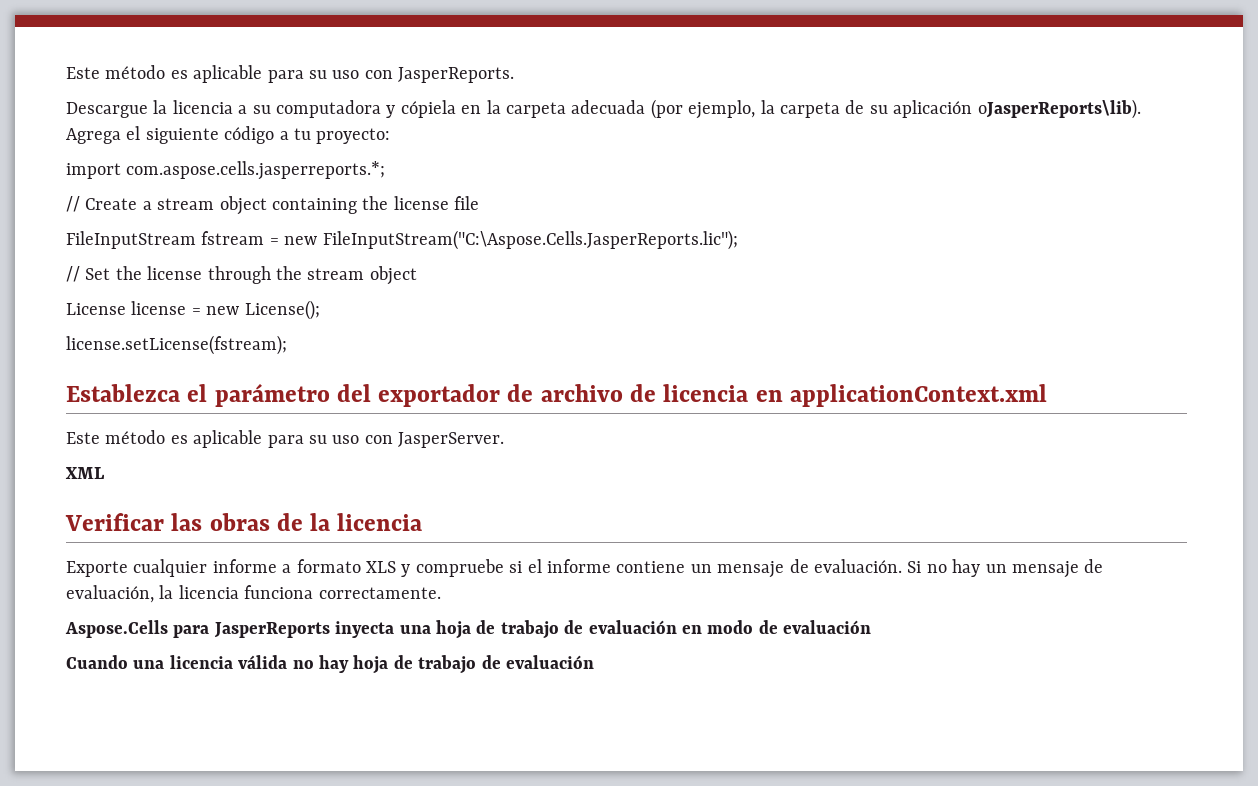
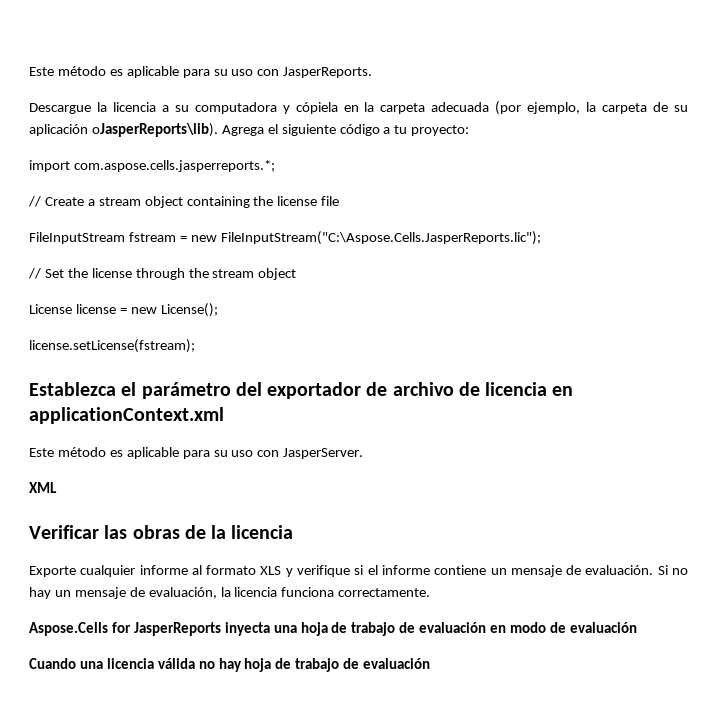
[282,564,292,573] a -> [191,565,202,575] al
[415,559,504,577] compruebe -> [297,565,351,577] verifique
[173,625,210,638] para -> [111,622,131,633] for

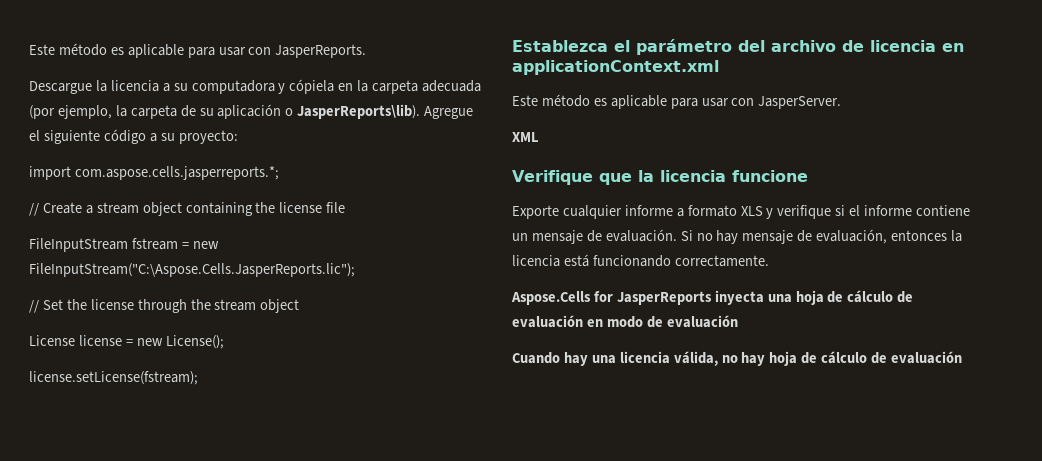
[29,66,254,78] Este método es aplicable para su uso -> [29,43,246,58] Este método es aplicable para usar
[91,123,264,137] oJasperReports\lib). Agrega -> [285,104,474,119] o JasperReports\lib). Agregue
[394,125,408,134] tu -> [160,133,175,141] su
[267,382,388,399] exportador de -> (765, 46) none
[213,450,254,457] su uso -> [701,98,729,107] usar
[29,525,294,539] Verificar las obras de la licencia -> [512,170,808,185] Verifique que la licencia funcione
[191,565,202,575] al -> [676,208,684,217] a
[54,590,71,597] un -> (739, 237) none
[220,587,335,597] la licencia funciona -> [891,230,963,242] [512,254,671,267] entonces la licencia está funcionando
[351,622,396,636] trabajo -> [847,290,894,303] cálculo
(76, 663) none -> [563,352,588,366] hay
[157,658,195,669] válida -> [673,351,718,366] válida,
[295,658,340,672] trabajo -> [821,351,868,364] cálculo

